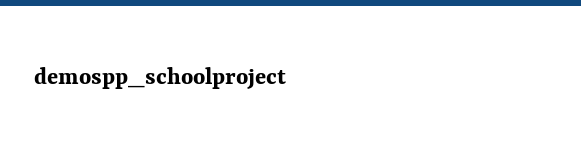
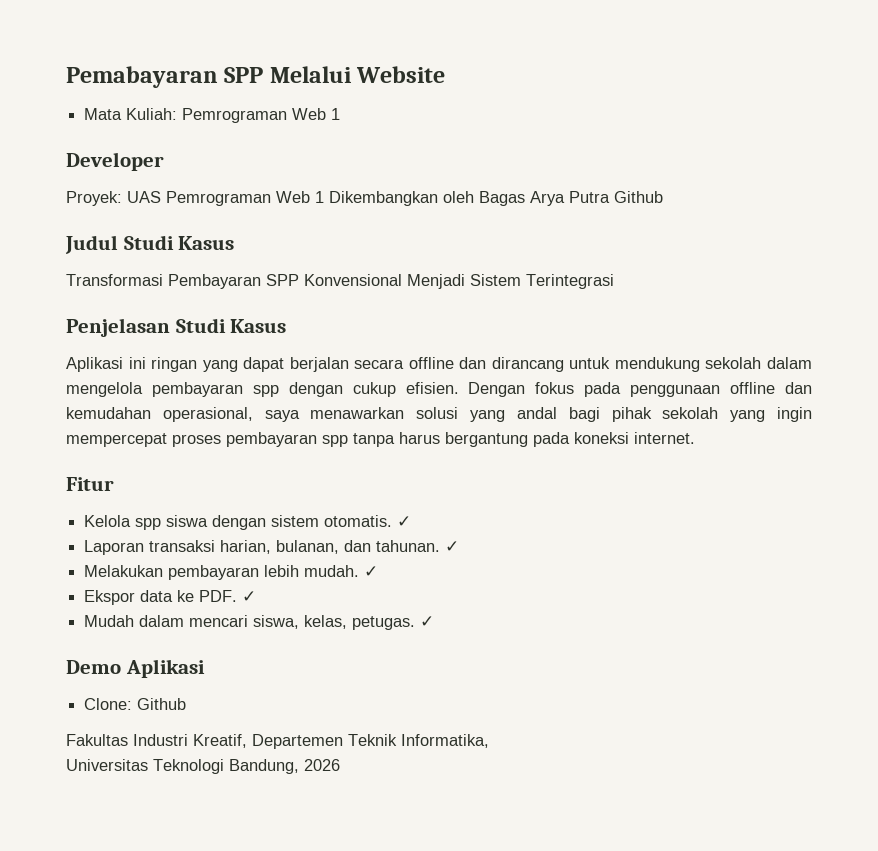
[34,67,286,89] demospp_schoolproject -> [66,66,446,88] [84,108,341,123] [66,152,164,171] [66,191,663,206] [65,235,235,254] [66,274,614,289] [66,318,287,337] [66,357,813,372] [66,382,812,397] [66,407,813,422] [66,432,695,447] [66,477,114,491] [84,515,412,530] [84,540,460,555] [84,565,379,580] [84,590,257,605] [84,615,435,630] [66,659,205,678] [84,698,187,710] [66,734,489,749] [66,759,340,774] Pemabayaran SPP Melalui Website // Mata Kuliah: Pemrograman Web 1 // Developer // Proyek: UAS Pemrograman Web 1 Dikembangkan oleh Bagas Arya Putra Github // Judul Studi Kasus // Transformasi Pembayaran SPP Konvensional Menjadi Sistem Terintegrasi // Penjelasan Studi Kasus // Aplikasi ini ringan yang dapat berjalan secara offline dan dirancang untuk mendukung sekolah dalam mengelola pembayaran spp dengan cukup efisien. Dengan fokus pada penggunaan offline dan kemudahan operasional, saya menawarkan solusi yang andal bagi pihak sekolah yang ingin mempercepat proses pembayaran spp tanpa harus bergantung pada koneksi internet. // Fitur // Kelola spp siswa dengan sistem otomatis. ✓ // Laporan transaksi harian, bulanan, dan tahunan. ✓ // Melakukan pembayaran lebih mudah. ✓ // Ekspor data ke PDF. ✓ // Mudah dalam mencari siswa, kelas, petugas. ✓ // Demo Aplikasi // Clone: Github // Fakultas Industri Kreatif, Departemen Teknik Informatika, // Universitas Teknologi Bandung, 2026

